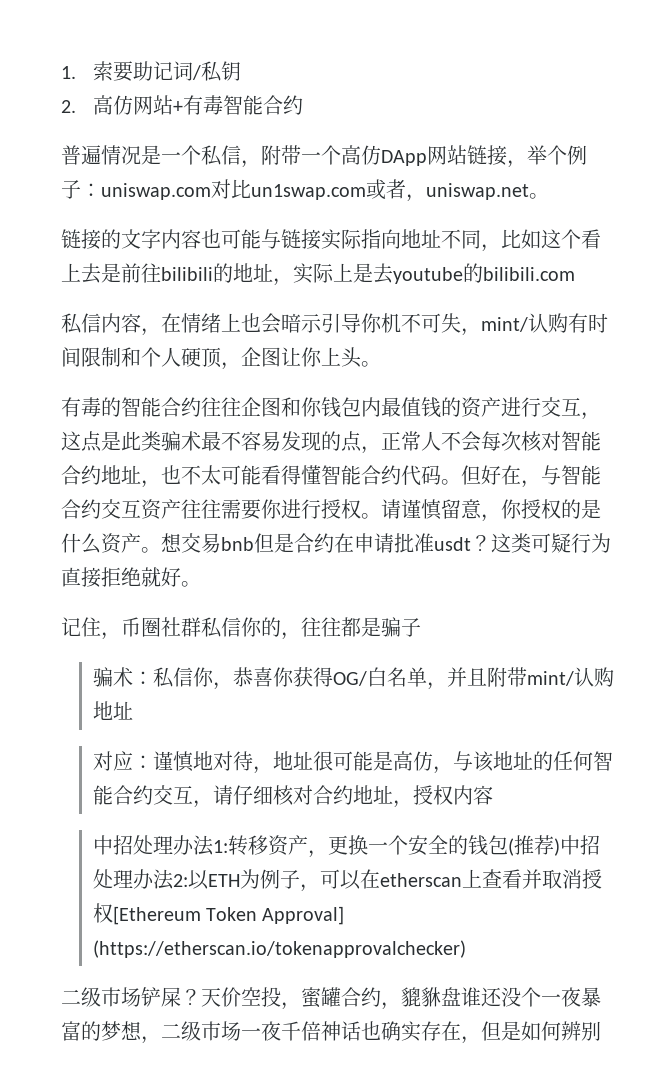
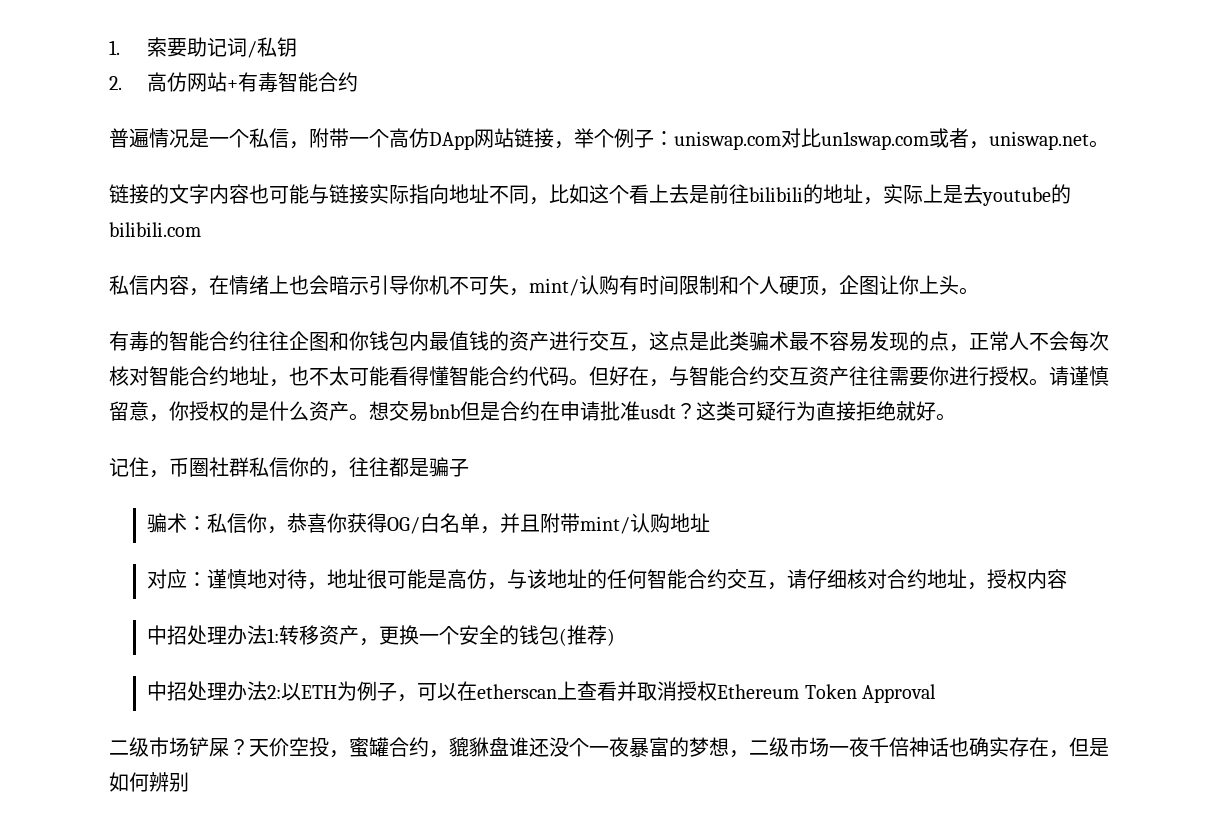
(560, 847) none -> (616, 637) //
[112,906,345,925] [92,940,466,958] [Ethereum Token Approval] (https://etherscan.io/tokenapprovalchecker) -> [717,684,937,703] Ethereum Token Approval

